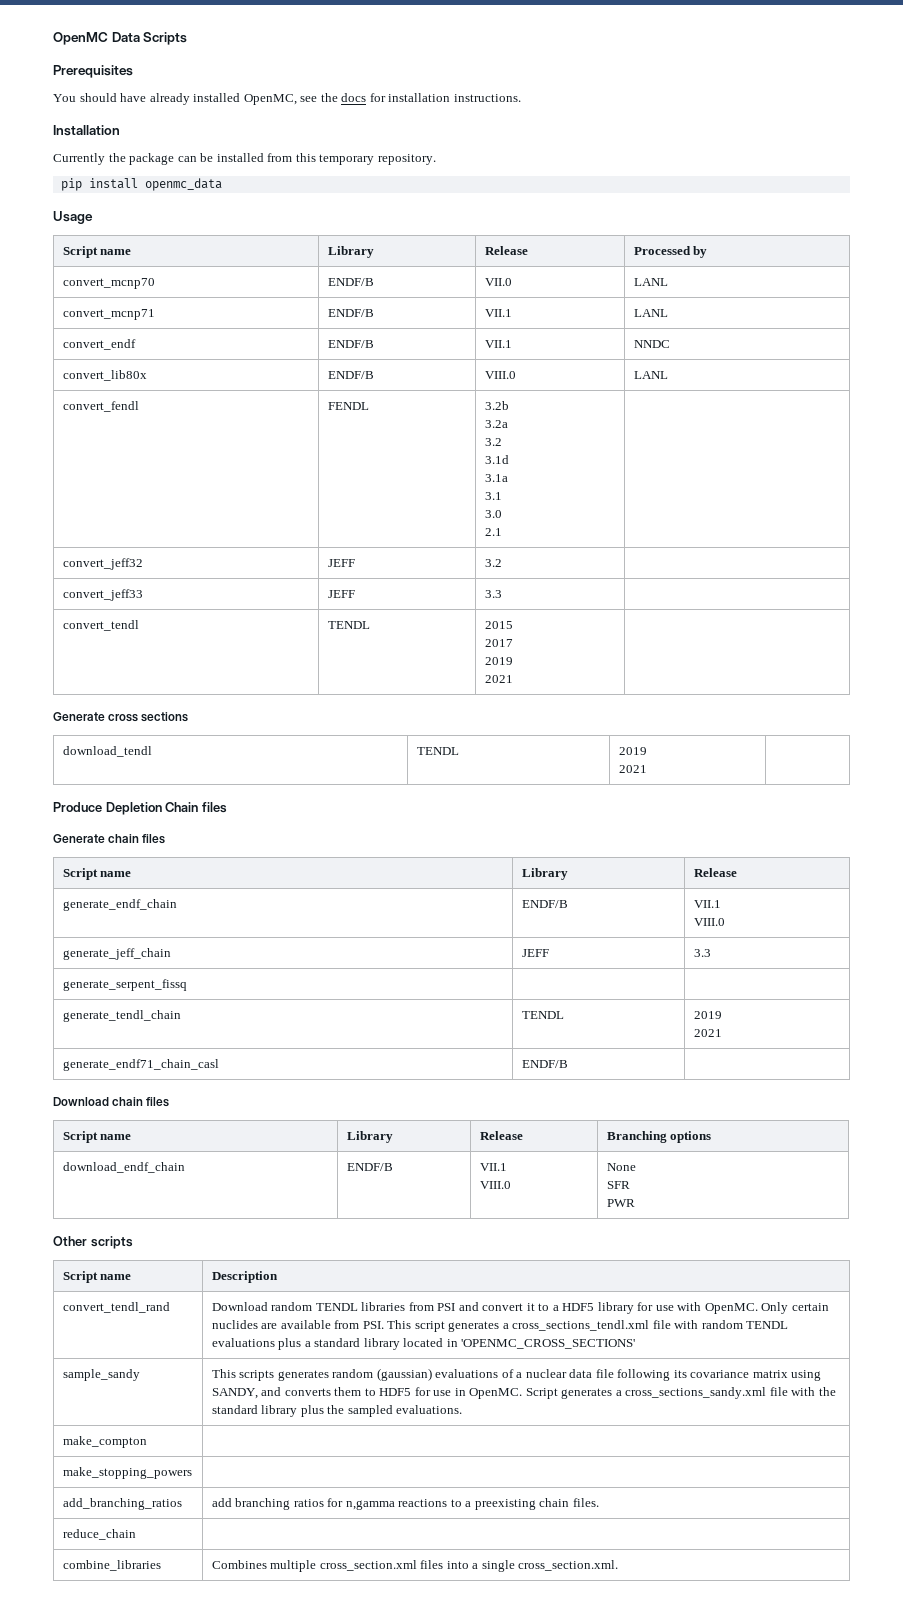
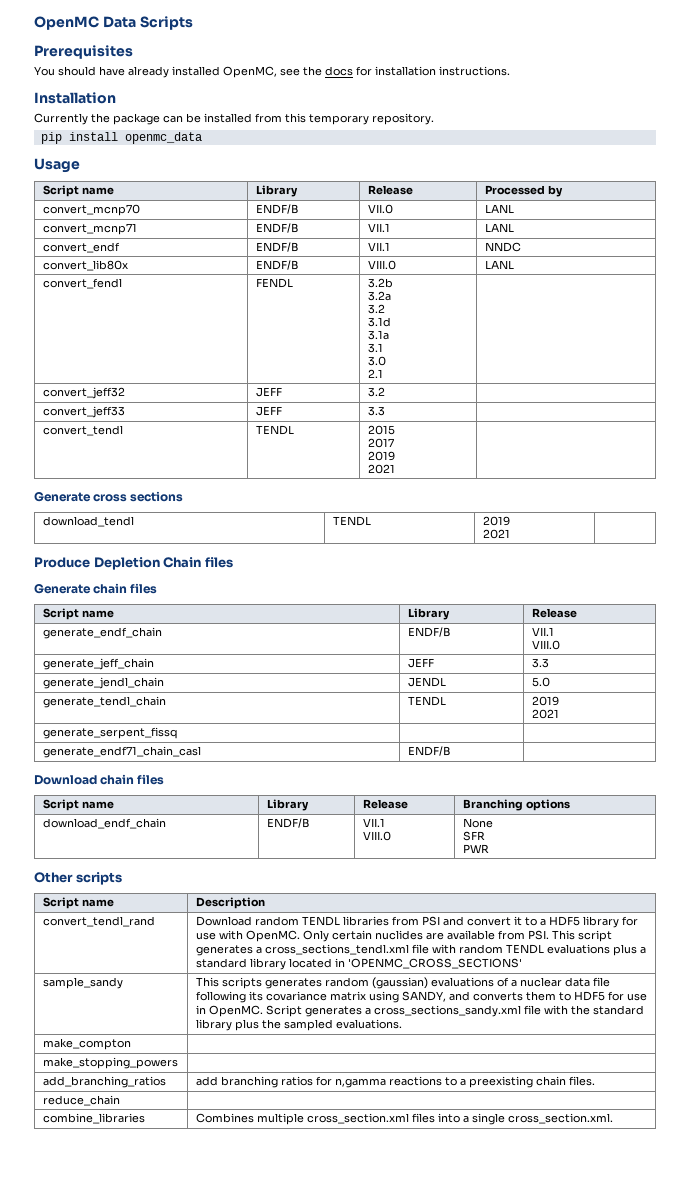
[62,979,187,991] generate_serpent_fissq | | -> [42,677,164,689] [407,677,446,687] [531,677,550,687] generate_jendl_chain | JENDL | 5.0
(722, 1033) none -> [42,727,178,739] // generate_serpent_fissq | |

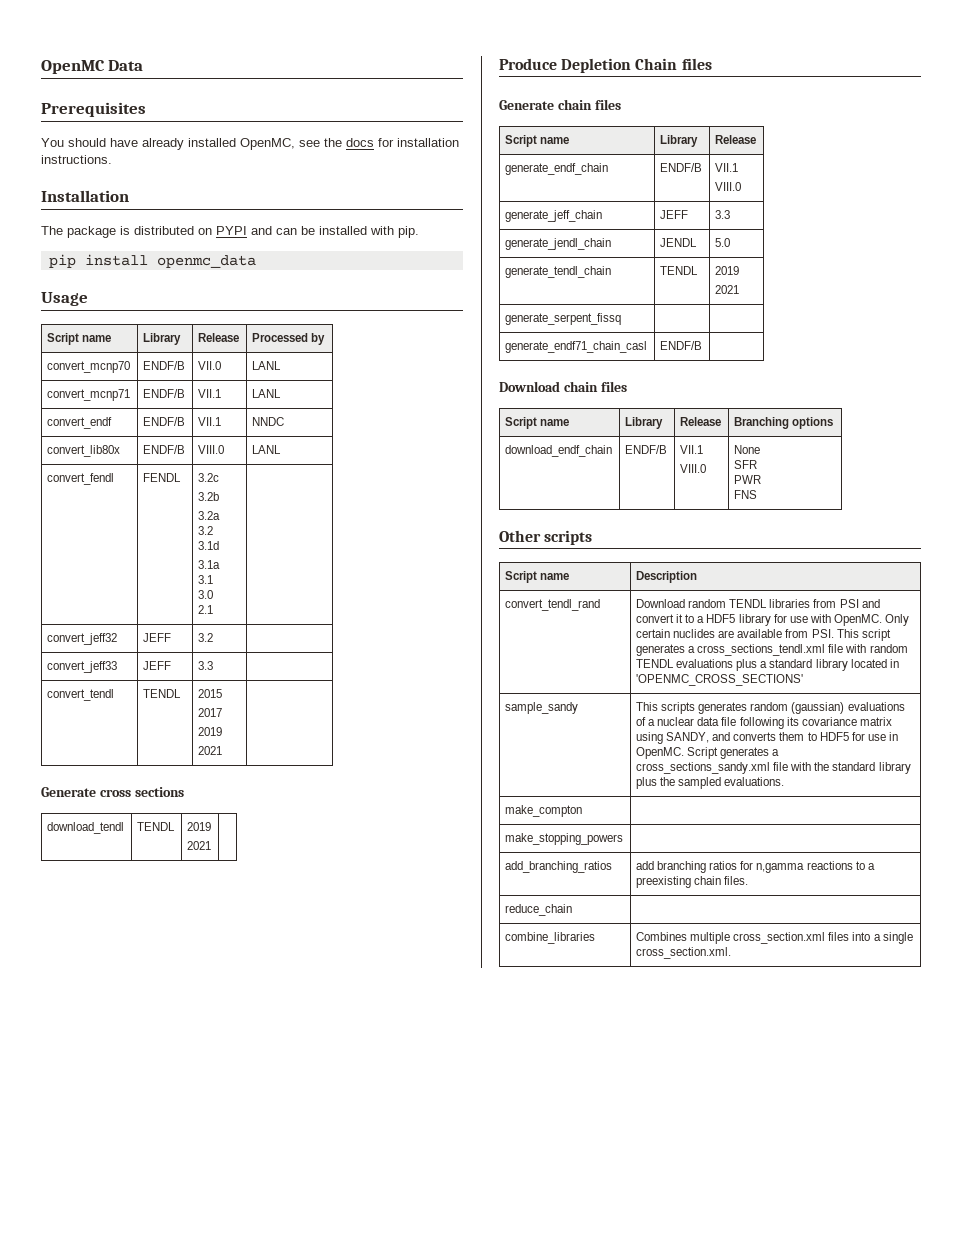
[139,16,193,30] Scripts -> (144, 65) none
[34,113,434,125] Currently the package can be installed from this temporary repository. -> [41,226,419,238] The package is distributed on PYPI and can be installed with pip.
(293, 283) none -> [198,473,220,482] 3.2c //
(489, 848) none -> [734,490,758,499] // FNS

